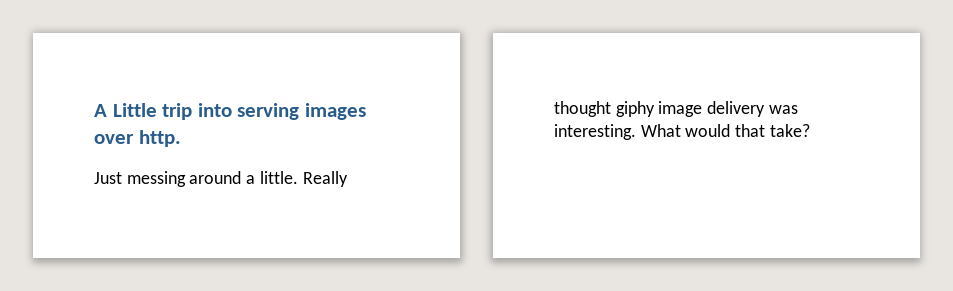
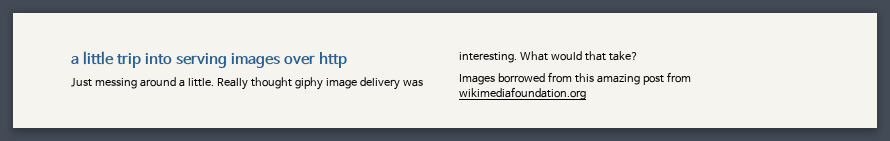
[94,103,157,117] A Little -> [71,51,115,65] a little
[138,130,181,147] http. -> [319,52,348,68] http
(810, 130) none -> [459,72,691,85] [459,87,586,100] // Images borrowed from this amazing post from wikimediafoundation.org

